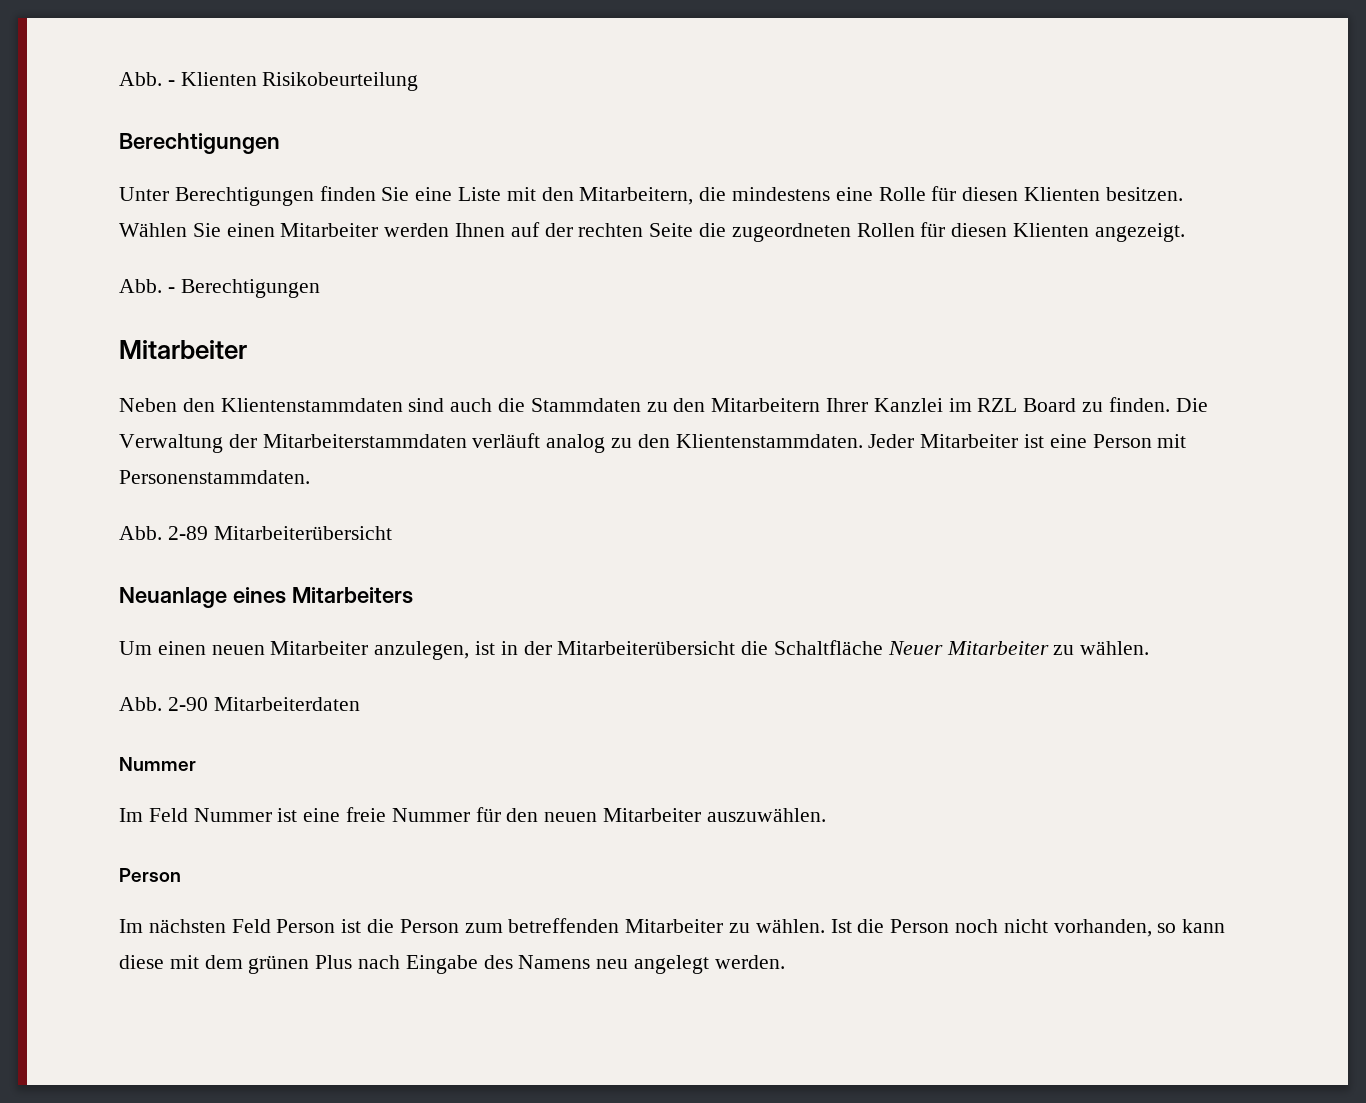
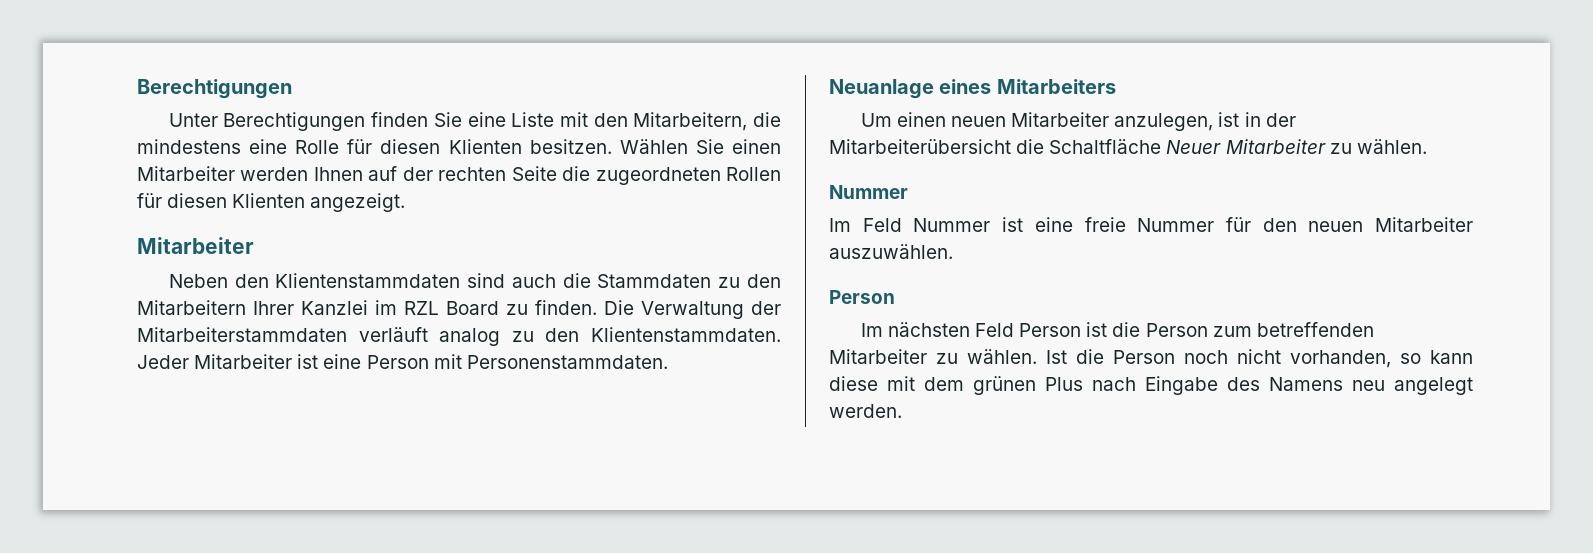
[119,72,419,91] Abb. ‑ Klienten Risikobeurteilung // -> (137, 89) none
[119,279,320,298] // Abb. ‑ Berechtigungen -> (406, 202) none
[119,526,392,540] // Abb. 2‑89 Mitarbeiterübersicht -> (668, 362) none
[119,697,360,711] // Abb. 2‑90 Mitarbeiterdaten -> (1427, 146) none

